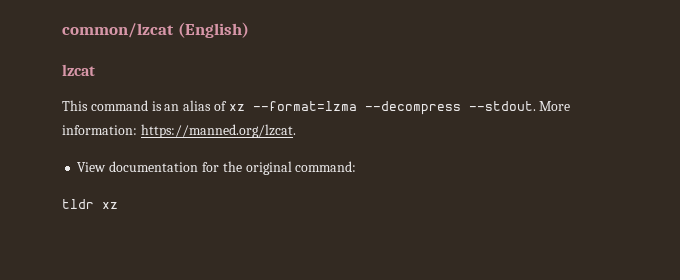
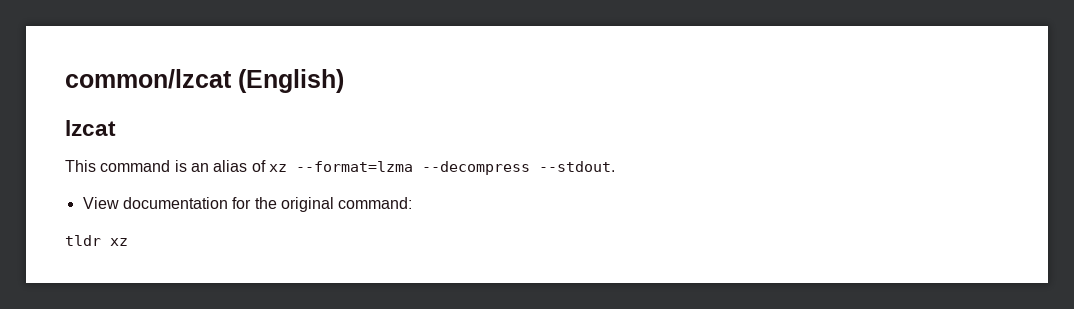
[539,101,571,111] [62,124,296,138] More information: https://manned.org/lzcat. -> (615, 166) none

